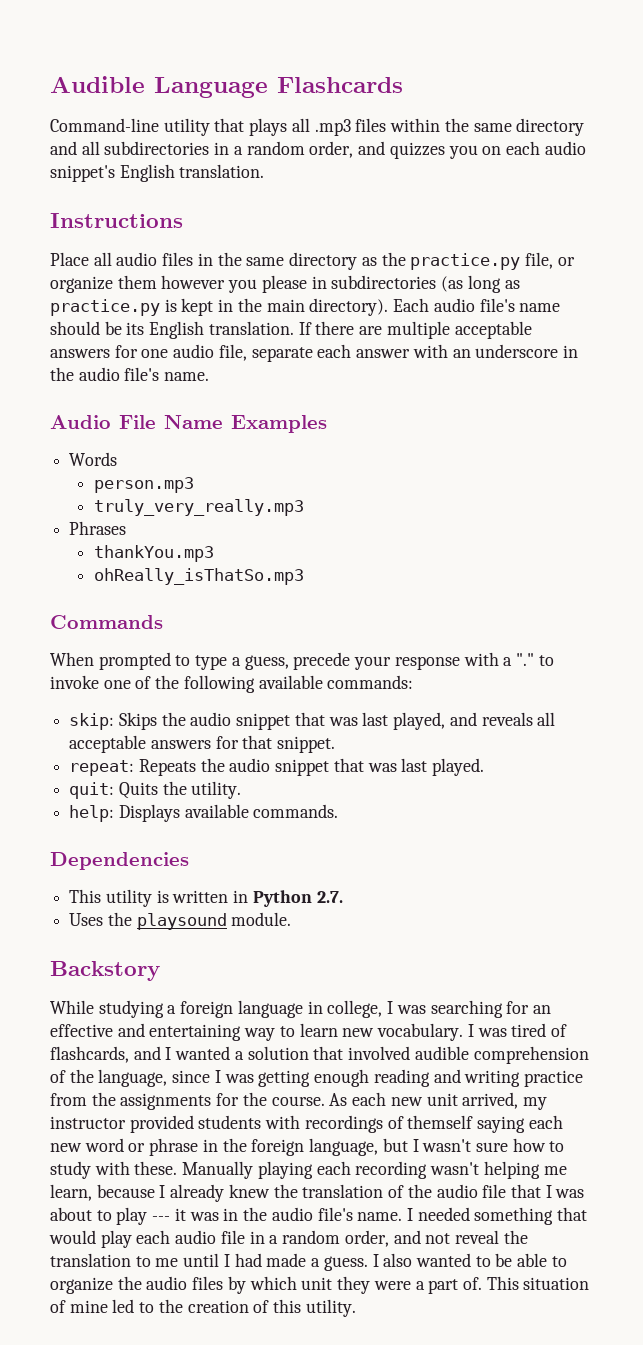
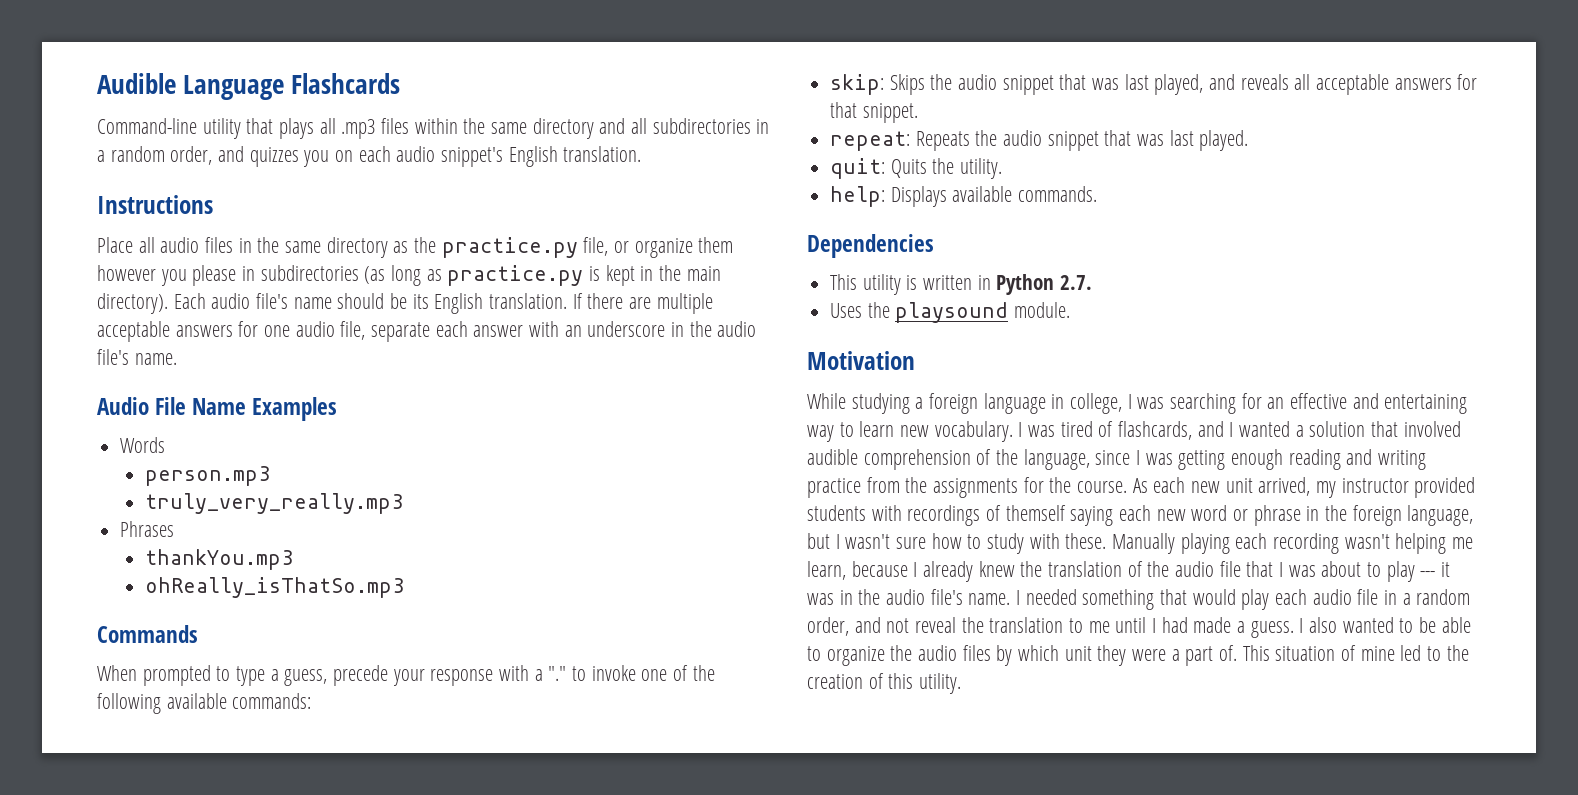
[50,961,160,981] Backstory -> [807,351,915,370] Motivation

